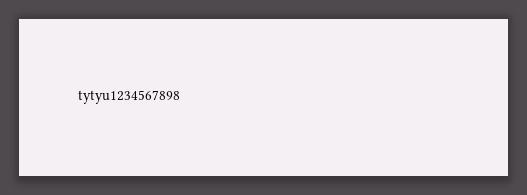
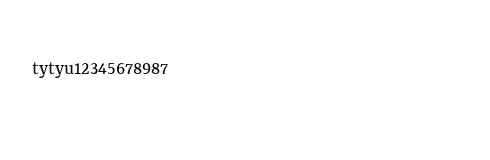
[78,90,180,104] tytyu1234567898 -> [32,62,168,78] tytyu12345678987

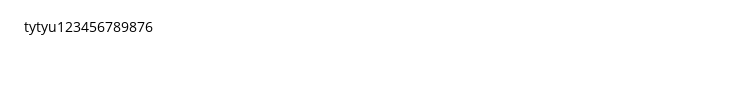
[32,62,168,78] tytyu12345678987 -> [24,22,153,35] tytyu123456789876

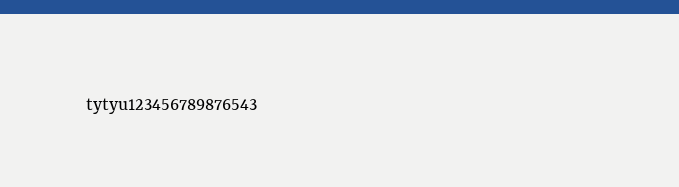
[24,22,153,35] tytyu123456789876 -> [86,98,257,114] tytyu123456789876543

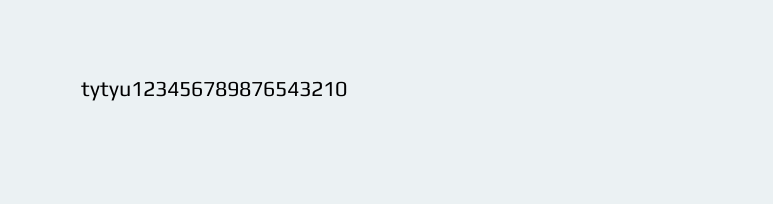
[86,98,257,114] tytyu123456789876543 -> [81,81,347,101] tytyu123456789876543210

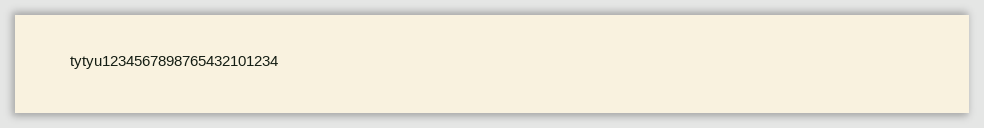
[81,81,347,101] tytyu123456789876543210 -> [70,56,278,69] tytyu1234567898765432101234

